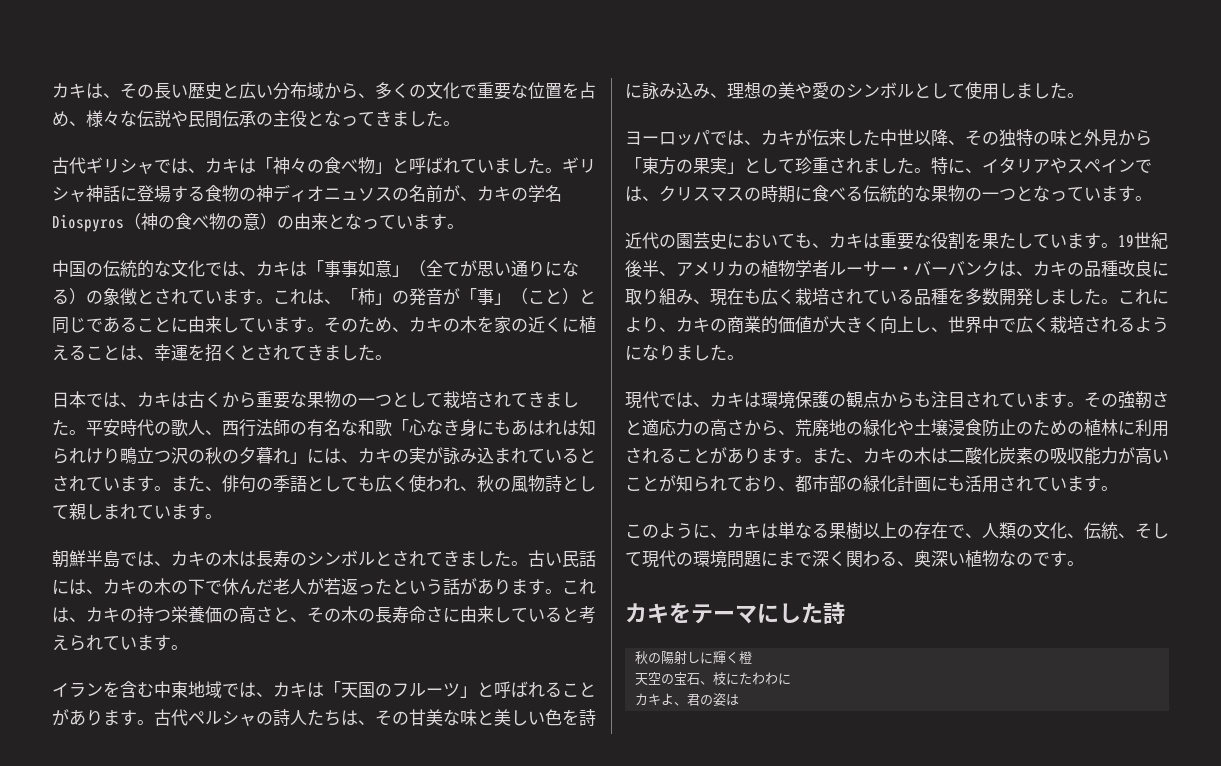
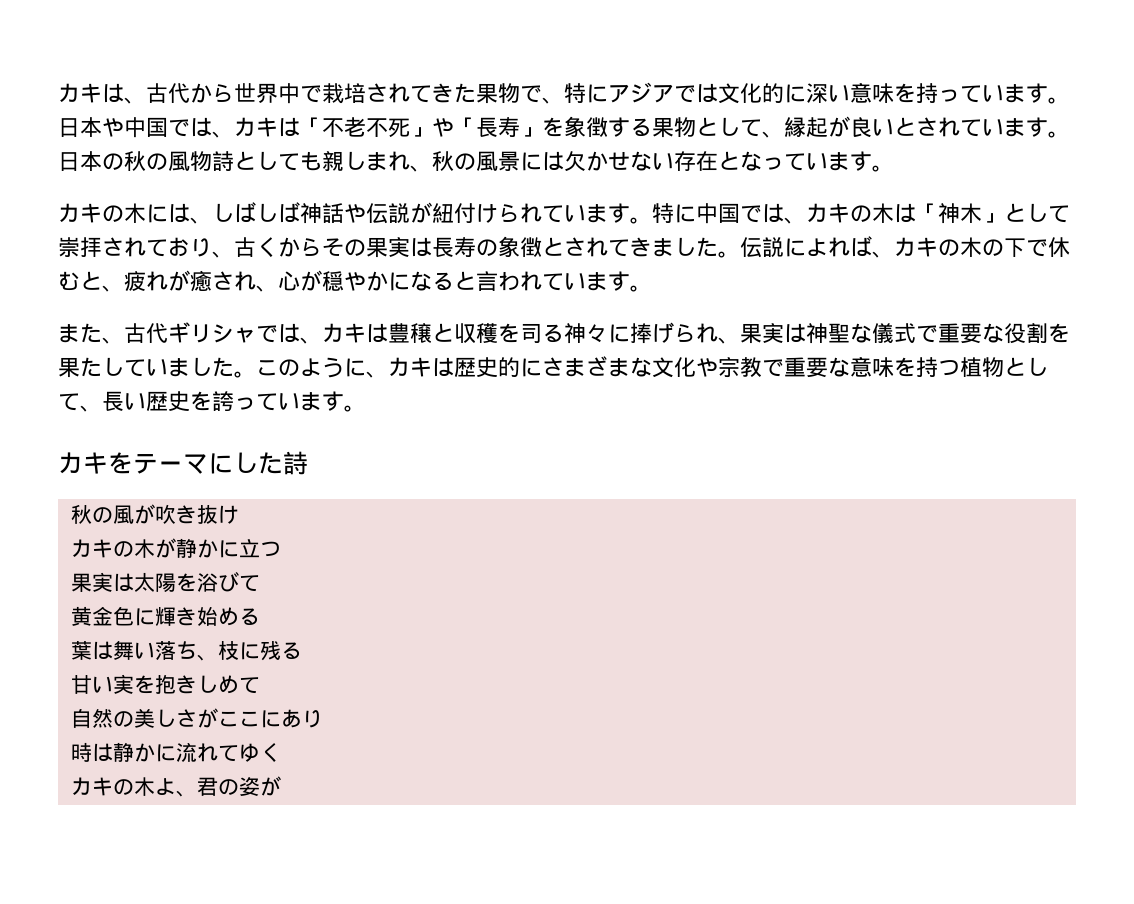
[120,82,596,100] [52,110,460,128] その長い歴史と広い分布域から、多くの文化で重要な位置を占め、様々な伝説や民間伝承の主役となってきました。 // -> [146,82,1070,104] [58,116,1070,138] [58,151,894,172] [58,202,1070,224] [58,236,1070,258] [58,270,652,292] [58,323,124,344] 古代から世界中で栽培されてきた果物で、特にアジアでは文化的に深い意味を持っています。日本や中国では、カキは「不老不死」や「長寿」を象徴する果物として、縁起が良いとされています。日本の秋の風物詩としても親しまれ、秋の風景には欠かせない存在となっています。 // カキの木には、しばしば神話や伝説が紐付けられています。特に中国では、カキの木は「神木」として崇拝されており、古くからその果実は長寿の象徴とされてきました。伝説によれば、カキの木の下で休むと、疲れが癒され、心が穏やかになると言われています。 // また、
[256,157,596,174] [52,184,562,203] [52,213,464,232] [52,260,579,278] [52,288,596,306] [52,316,596,334] [52,344,392,361] [52,391,579,409] [52,419,596,437] [52,447,596,464] [52,474,596,493] [52,503,222,520] [52,550,596,568] [52,578,596,595] [52,606,596,624] [52,635,188,651] [52,681,596,698] [52,709,596,726] [625,81,1084,100] [625,129,1152,147] [625,157,1152,175] [625,185,1152,203] [625,232,880,250] 「神々の食べ物」と呼ばれていました。ギリシャ神話に登場する食物の神ディオニュソスの名前が、カキの学名Diospyros（神の食べ物の意）の由来となっています。 // 中国の伝統的な文化では、カキは「事事如意」（全てが思い通りになる）の象徴とされています。これは、「柿」の発音が「事」（こと）と同じであることに由来しています。そのため、カキの木を家の近くに植えることは、幸運を招くとされてきました。 // 日本では、カキは古くから重要な果物の一つとして栽培されてきました。平安時代の歌人、西行法師の有名な和歌「心なき身にもあはれは知られけり鴫立つ沢の秋の夕暮れ」には、カキの実が詠み込まれているとされています。また、俳句の季語としても広く使われ、秋の風物詩として親しまれています。 // 朝鮮半島では、カキの木は長寿のシンボルとされてきました。古い民話には、カキの木の下で休んだ老人が若返ったという話があります。これは、カキの持つ栄養価の高さと、その木の長寿命さに由来していると考えられています。 // イランを含む中東地域では、カキは「天国のフルーツ」と呼ばれることがあります。古代ペルシャの詩人たちは、その甘美な味と美しい色を詩に詠み込み、理想の美や愛のシンボルとして使用しました。 // ヨーロッパでは、カキが伝来した中世以降、その独特の味と外見から「東方の果実」として珍重されました。特に、イタリアやスペインでは、クリスマスの時期に食べる伝統的な果物の一つとなっています。 // 近代の園芸史においても、カキは -> [388,322,938,344] 豊穣と収穫を司る神々に捧げられ、果実は神聖な儀式で
[1084,232,1168,250] [625,260,1169,277] [625,288,1169,306] [625,316,1169,334] [625,344,744,361] [625,391,1169,409] [625,419,1169,437] [625,447,1169,465] [625,475,1118,493] [625,522,1169,540] [625,550,1050,568] す。19世紀後半、アメリカの植物学者ルーサー・バーバンクは、カキの品種改良に取り組み、現在も広く栽培されている品種を多数開発しました。これにより、カキの商業的価値が大きく向上し、世界中で広く栽培されるようになりました。 // 現代では、カキは環境保護の観点からも注目されています。その強靭さと適応力の高さから、荒廃地の緑化や土壌浸食防止のための植林に利用されることがあります。また、カキの木は二酸化炭素の吸収能力が高いことが知られており、都市部の緑化計画にも活用されています。 // このように、カキは単なる果樹以上の存在で、人類の文化、伝統、そして現代の環境問題にまで深く関わる、奥深い植物なので -> [190,356,1048,378] [58,391,322,412] した。このように、カキは歴史的にさまざまな文化や宗教で重要な意味を持つ植物として、長い歴史を誇っていま
[661,650,753,664] [635,672,792,686] [635,693,662,706] 陽射しに輝く橙 // 天空の宝石、枝にたわわに // カキ -> [112,504,239,524] [70,538,281,558] [70,572,260,593] [70,606,260,626] [70,640,302,661] [70,674,260,694] [70,708,323,728] [70,742,281,762] [70,777,155,796] 風が吹き抜け // カキの木が静かに立つ // 果実は太陽を浴びて // 黄金色に輝き始める // 葉は舞い落ち、枝に残る // 甘い実を抱きしめて // 自然の美しさがここにあり // 時は静かに流れてゆく // カキの木
[726,694,740,706] は -> [259,776,281,796] が

